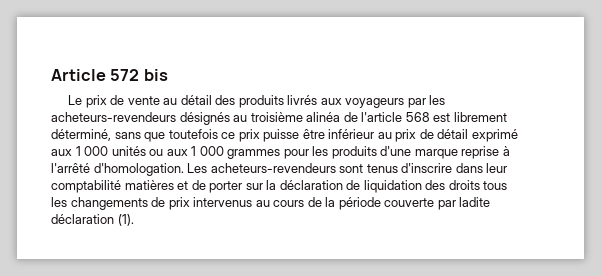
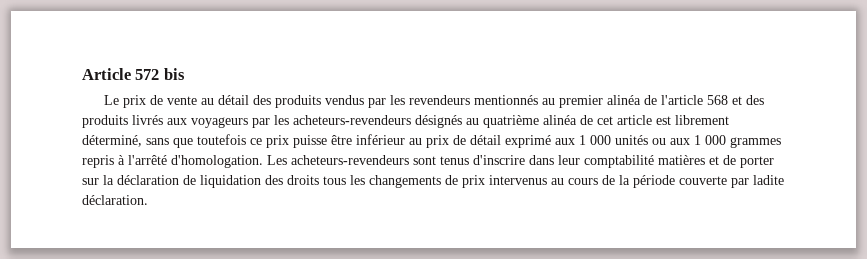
(284, 101) none -> [324,95,764,108] [82,115,128,128] vendus par les revendeurs mentionnés au premier alinéa de l'article 568 et des produits
[250,112,430,122] troisième alinéa de l'article 568 -> [483,115,652,128] quatrième alinéa de cet article
[283,146,500,159] pour les produits d'une marque reprise -> [82,155,114,168] repris
[51,214,134,226] déclaration (1). -> [82,195,148,205] déclaration.

